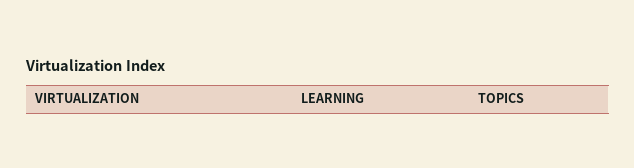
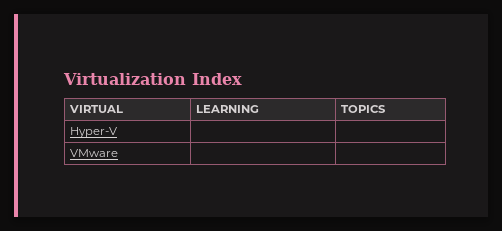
[33,93,139,103] VIRTUALIZATION -> [69,105,124,113] VIRTUAL
(524, 98) none -> [70,127,118,138] [70,149,119,157] // Hyper-V | | // VMware | |

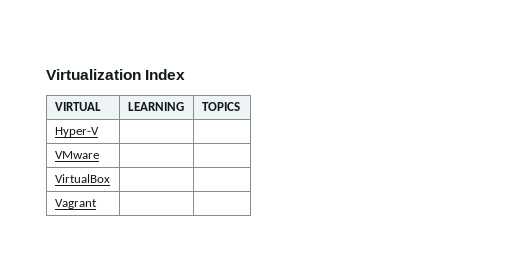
(119, 153) none -> [54,174,110,183] [54,199,97,209] // VirtualBox | | // Vagrant | |

